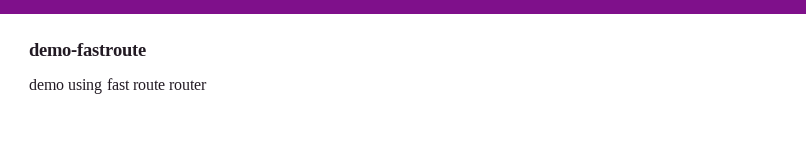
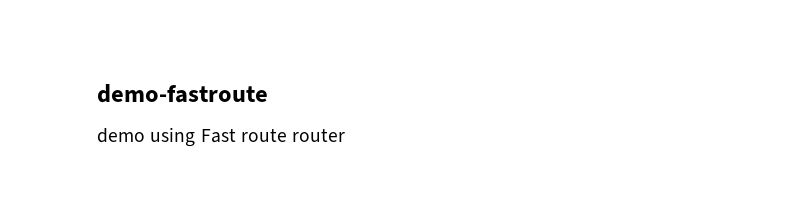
[106,78,130,90] fast -> [200,128,236,143] Fast

